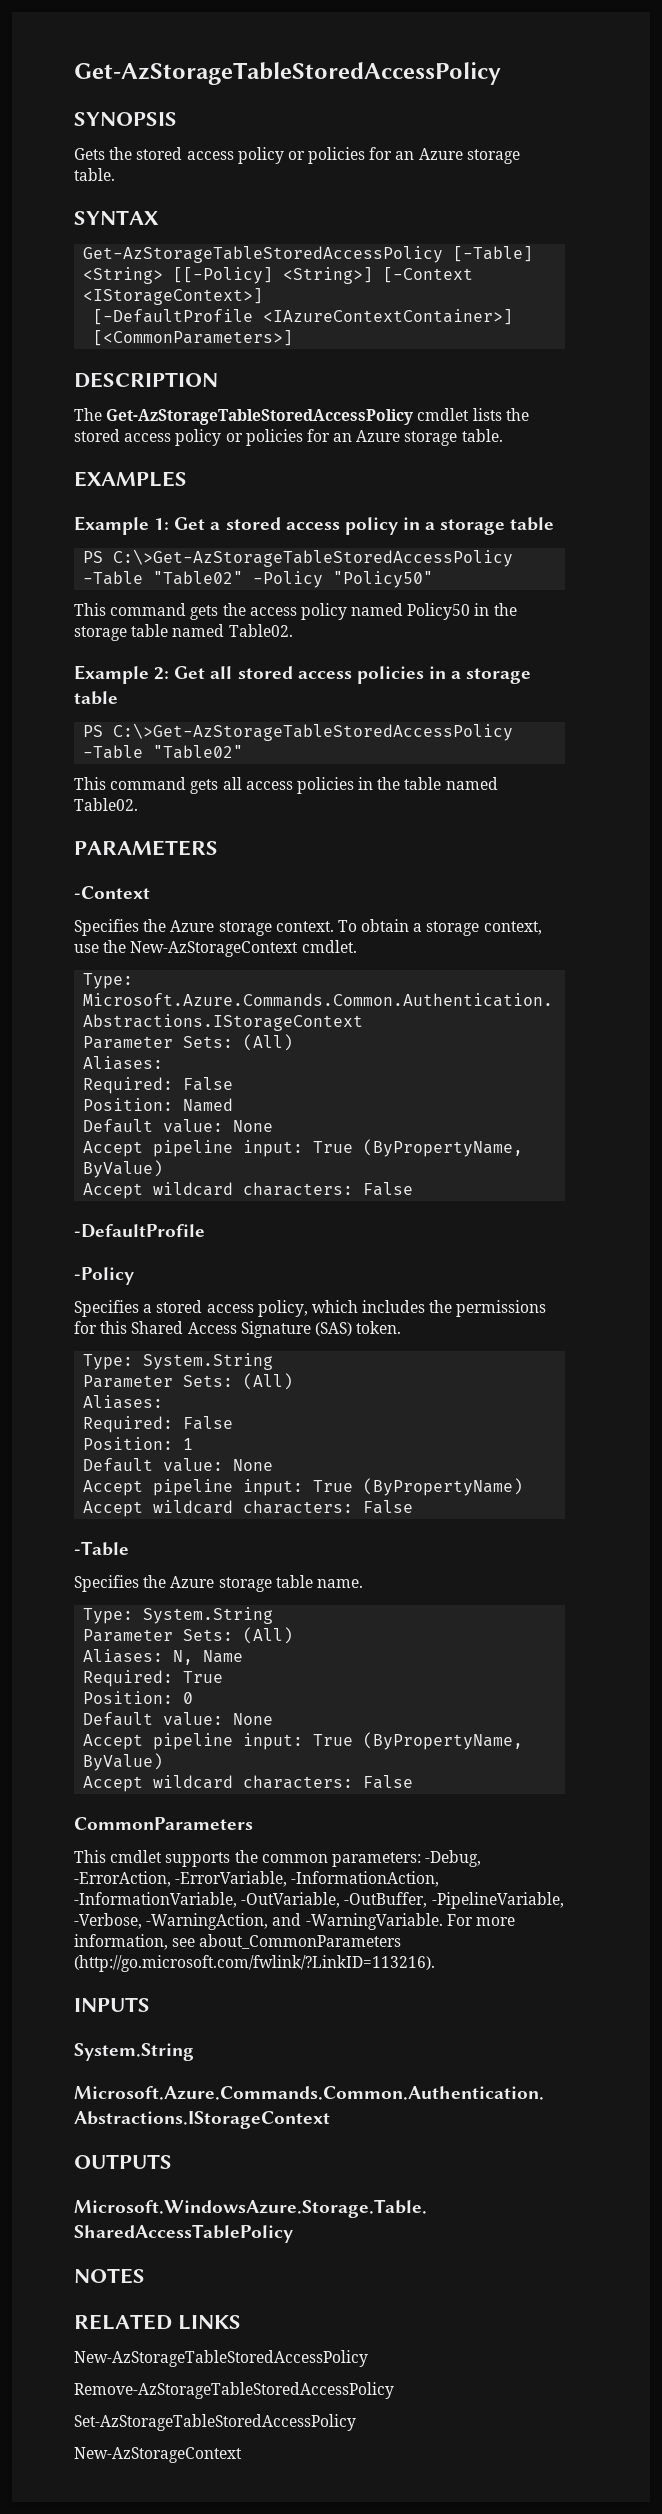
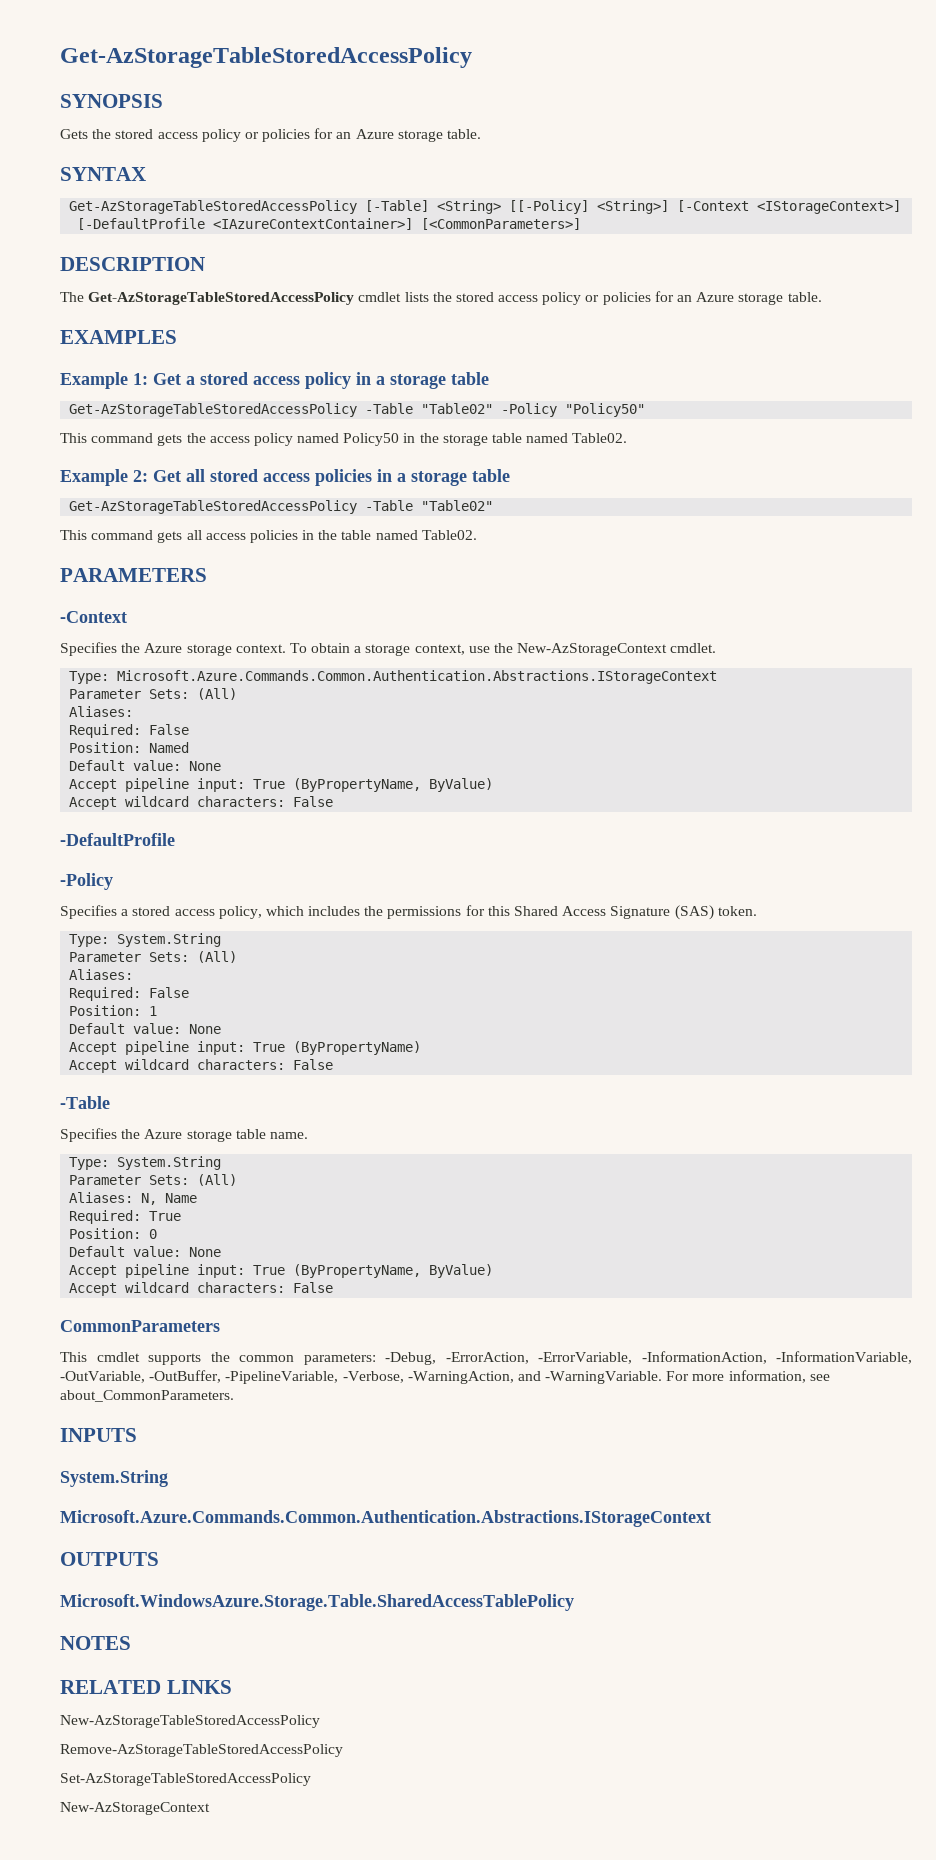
[83,549,514,567] PS C:\>Get-AzStorageTableStoredAccessPolicy -> [69,403,358,417] Get-AzStorageTableStoredAccessPolicy
[83,723,514,741] PS C:\>Get-AzStorageTableStoredAccessPolicy -> [69,500,358,514] Get-AzStorageTableStoredAccessPolicy
[199,1934,402,1949] [74,1955,435,1972] about_CommonParameters (http://go.microsoft.com/fwlink/?LinkID=113216). -> [60,1390,234,1402] about_CommonParameters.

